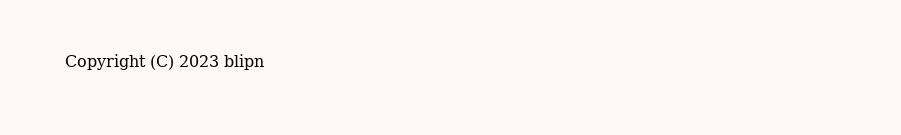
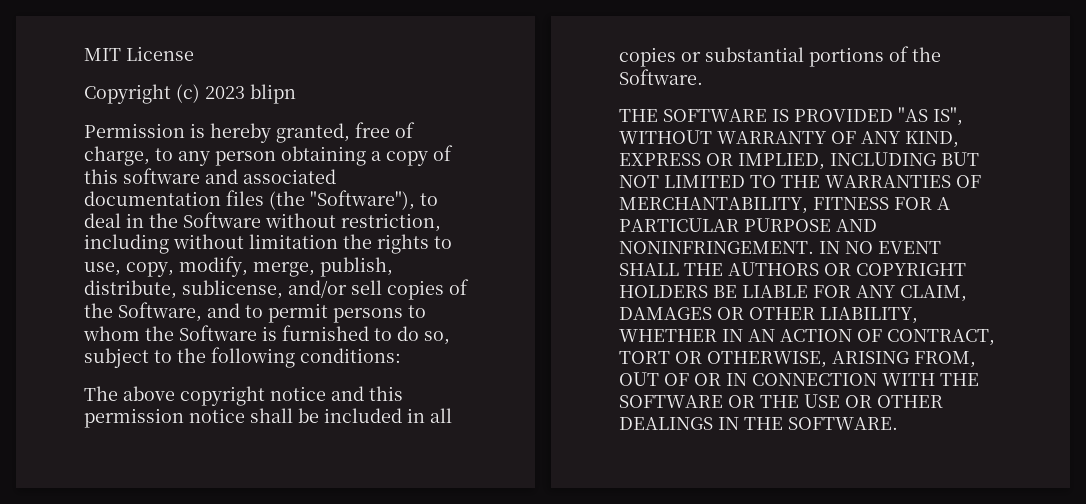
[65,54,264,70] Copyright (C) 2023 blipn -> [84,46,194,61] [84,84,296,104] [84,122,415,143] [84,145,453,166] [84,168,336,184] [84,190,438,210] [84,212,441,232] [84,234,452,254] [84,256,393,277] [84,279,469,300] [84,302,426,323] [83,325,450,345] [84,347,401,368] [84,386,403,406] [84,408,452,428] [619,46,941,67] [619,69,703,85] [619,107,963,126] [619,130,959,148] [619,152,979,170] [619,175,981,188] [619,197,950,214] [619,218,877,232] [619,241,941,254] [619,262,966,276] [619,285,967,302] [619,307,918,324] [619,329,995,346] [619,351,976,368] [619,372,979,386] [619,394,943,408] [619,417,898,430] MIT License // Copyright (c) 2023 blipn // Permission is hereby granted, free of charge, to any person obtaining a copy of this software and associated documentation files (the "Software"), to deal in the Software without restriction, including without limitation the rights to use, copy, modify, merge, publish, distribute, sublicense, and/or sell copies of the Software, and to permit persons to whom the Software is furnished to do so, subject to the following conditions: // The above copyright notice and this permission notice shall be included in all copies or substantial portions of the Software. // THE SOFTWARE IS PROVIDED "AS IS", WITHOUT WARRANTY OF ANY KIND, EXPRESS OR IMPLIED, INCLUDING BUT NOT LIMITED TO THE WARRANTIES OF MERCHANTABILITY, FITNESS FOR A PARTICULAR PURPOSE AND NONINFRINGEMENT. IN NO EVENT SHALL THE AUTHORS OR COPYRIGHT HOLDERS BE LIABLE FOR ANY CLAIM, DAMAGES OR OTHER LIABILITY, WHETHER IN AN ACTION OF CONTRACT, TORT OR OTHERWISE, ARISING FROM, OUT OF OR IN CONNECTION WITH THE SOFTWARE OR THE USE OR OTHER DEALINGS IN THE SOFTWARE.

